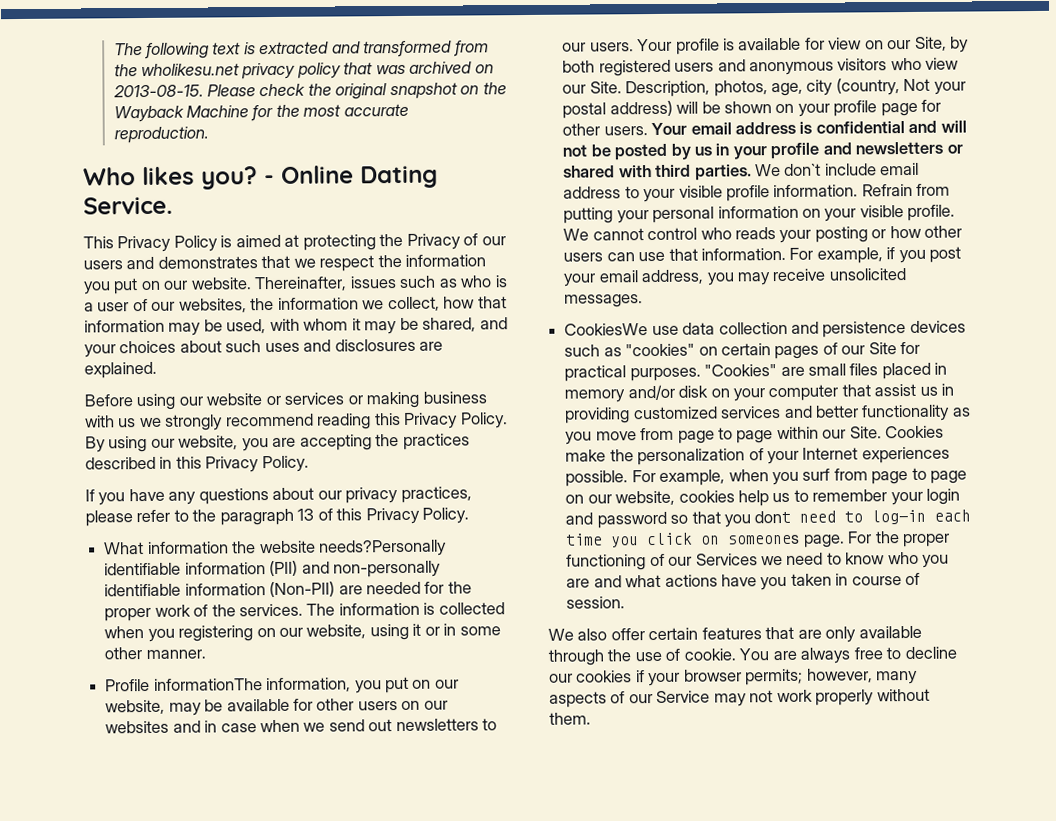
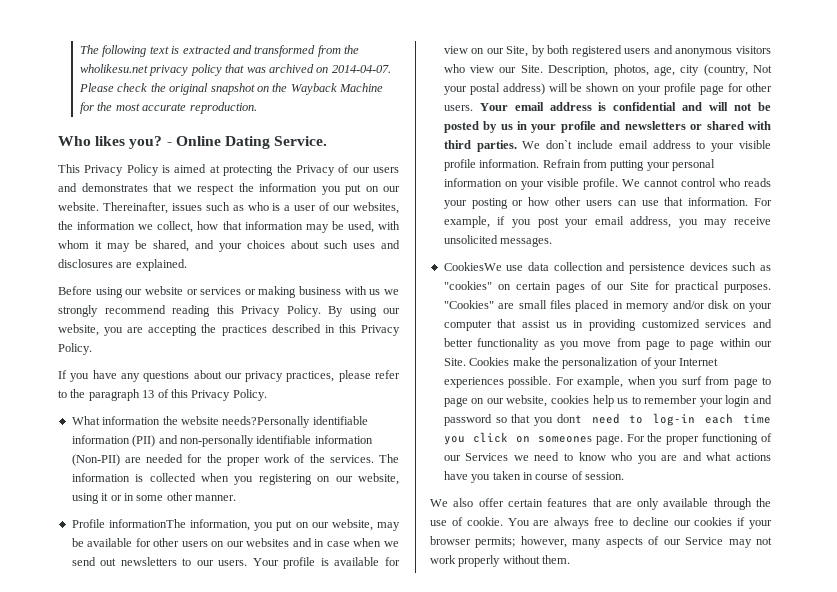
[112,84,204,98] 2013-08-15. -> [331,65,391,73] 2014-04-07.

